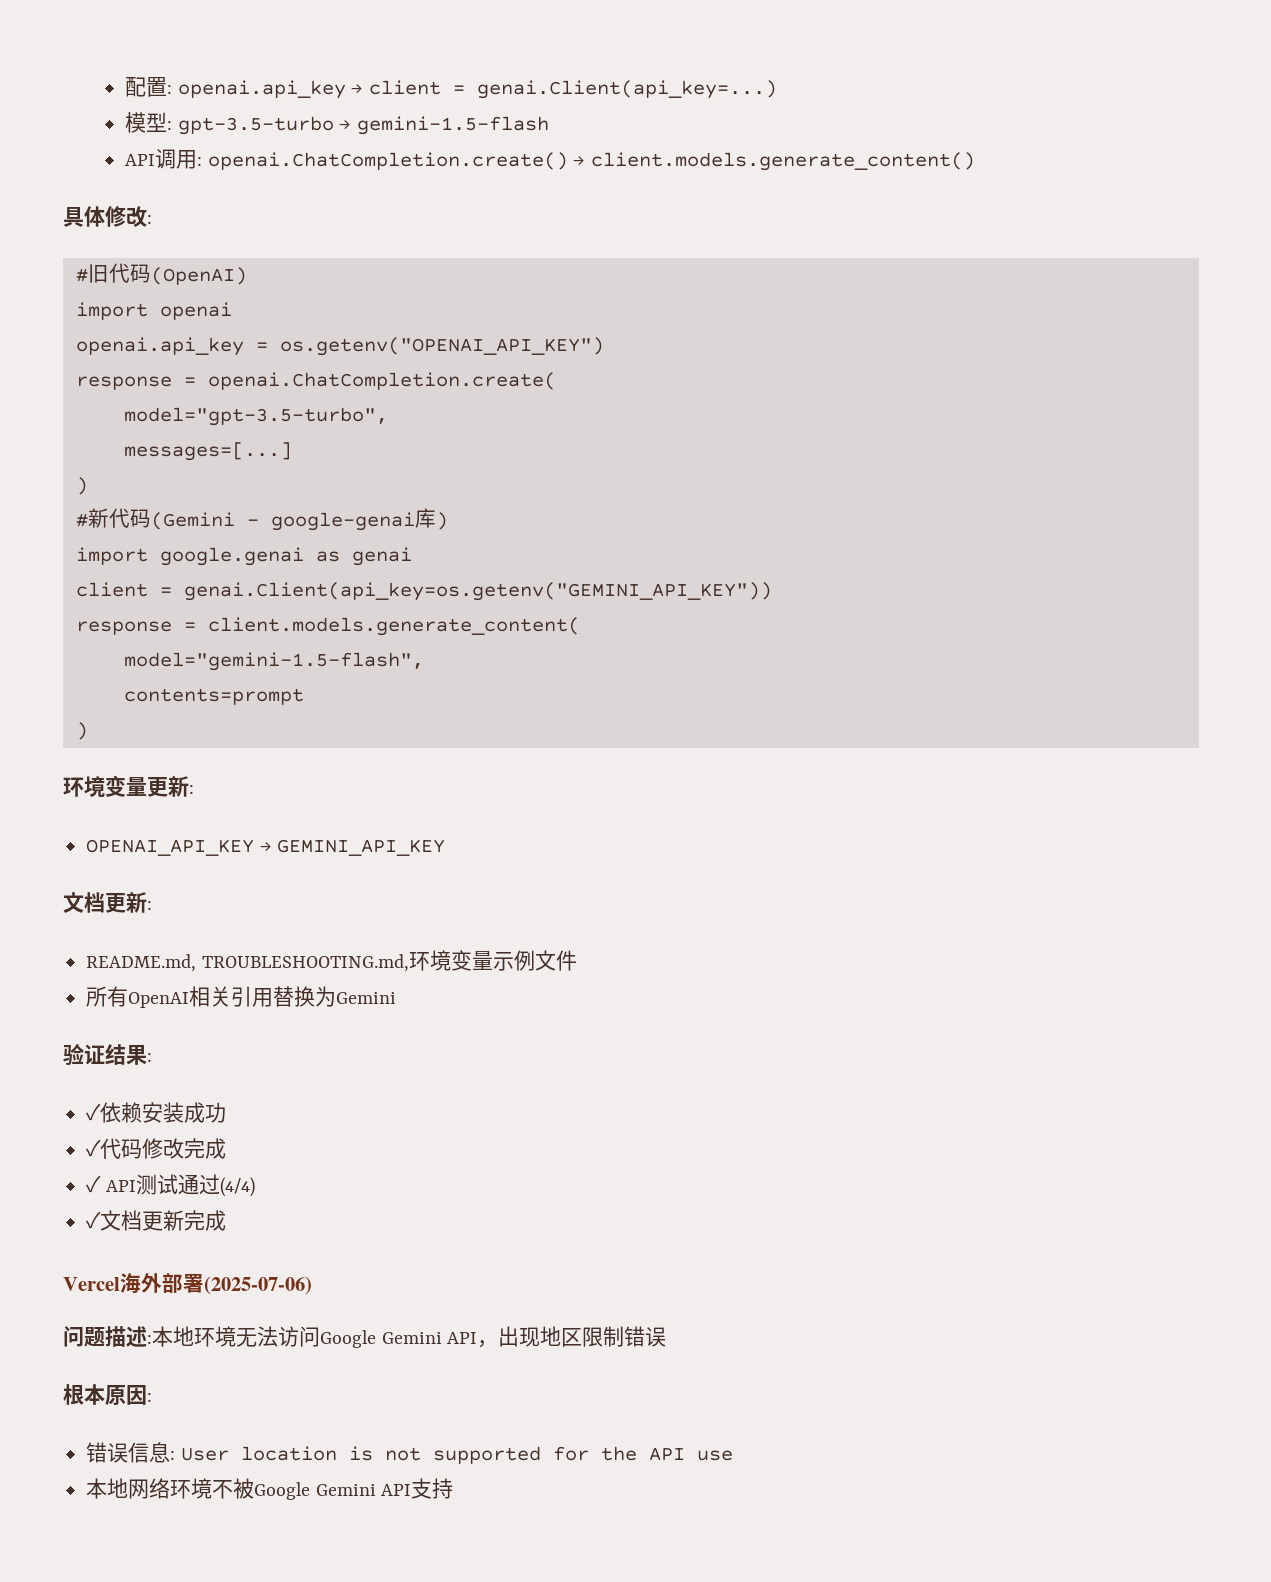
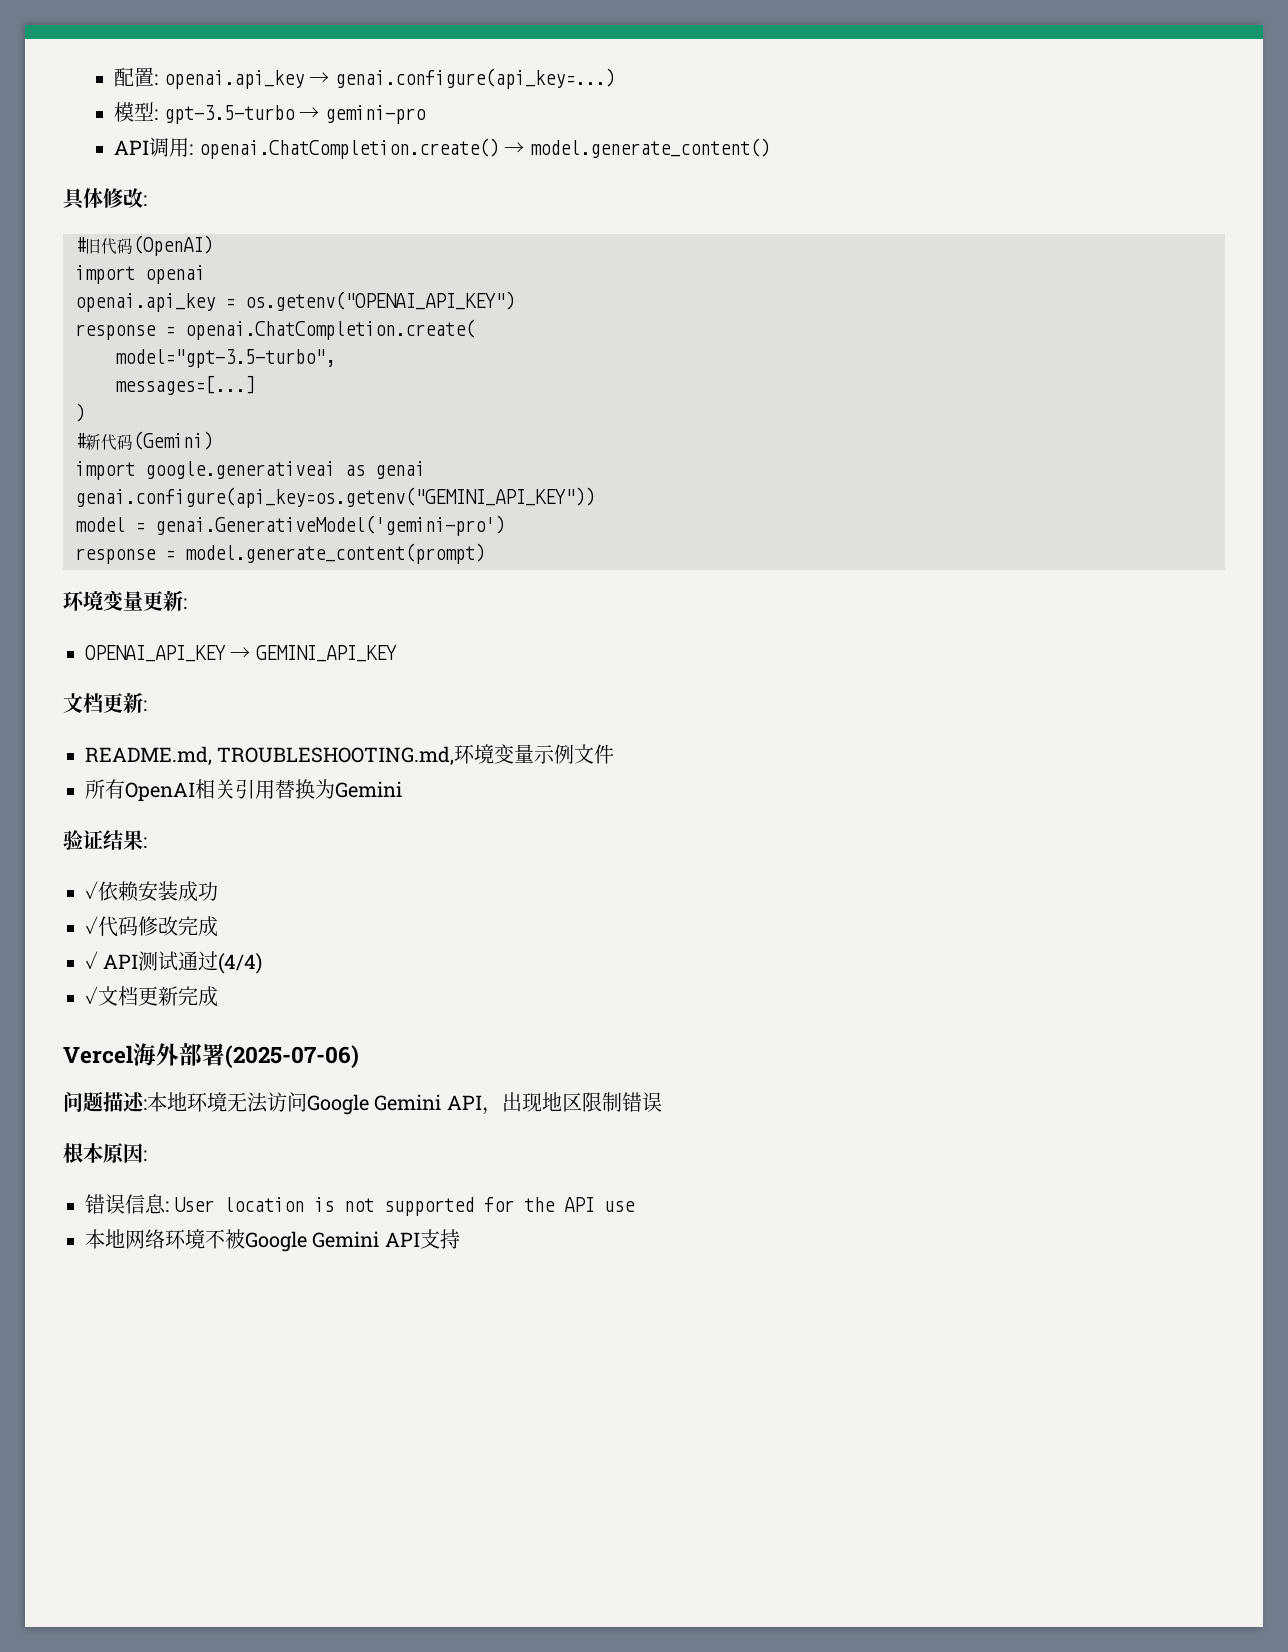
[368,80,777,99] client = genai.Client(api_key=...) -> [334,68,615,89] genai.configure(api_key=...)
[356,116,549,135] gemini-1.5-flash -> [324,105,426,124] gemini-pro
[590,152,975,171] client.models.generate_content() -> [529,138,770,158] model.generate_content()
[150,508,448,531] [75,547,304,566] (Gemini - google-genai库) // import google.genai -> [133,431,213,450] [75,461,335,480] (Gemini) // import google.generativeai
[75,582,772,601] [75,617,580,636] [123,652,424,671] [123,688,304,705] [75,722,88,740] client = genai.Client(api_key=os.getenv("GEMINI_API_KEY")) // response = client.models.generate_content( // model="gemini-1.5-flash", // contents=prompt // ) -> [75,487,595,508] [75,515,505,536] [75,543,485,564] genai.configure(api_key=os.getenv("GEMINI_API_KEY")) // model = genai.GenerativeModel('gemini-pro') // response = model.generate_content(prompt)

